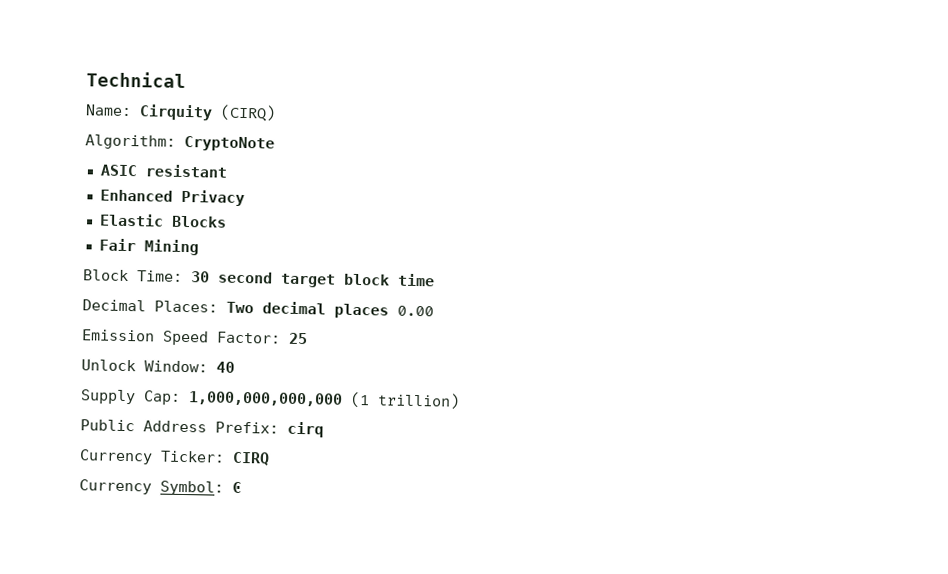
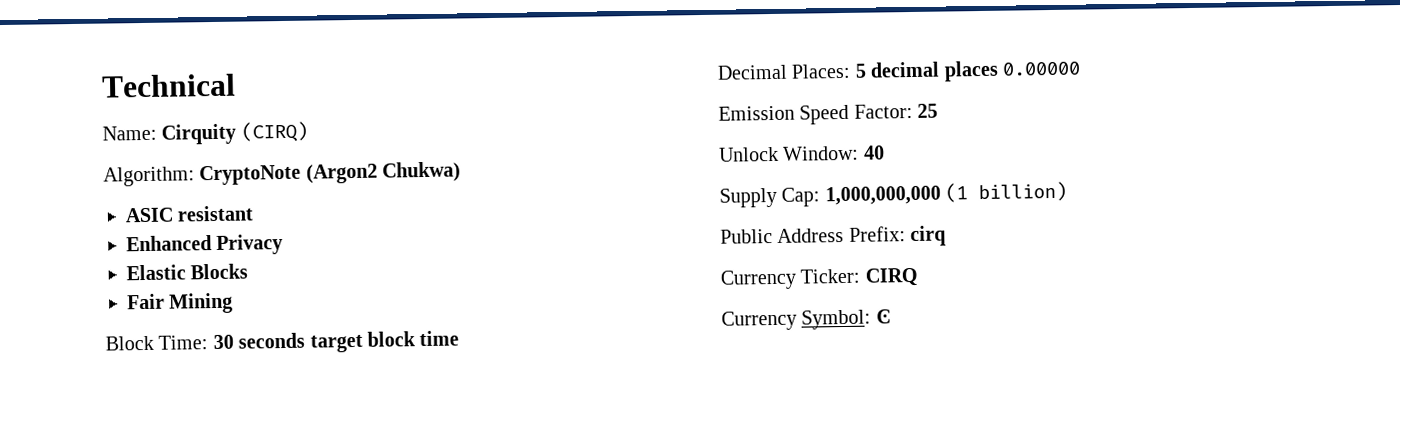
(275, 143) none -> [305,161,462,184] (Argon2 Chukwa)
[218,271,273,284] second -> [238,332,306,349] seconds
[226,301,254,314] Two -> [854,63,867,78] 5
[397,305,434,317] 0.00 -> [1002,61,1081,76] 0.00000
[188,391,460,410] 1,000,000,000,000 (1 trillion) -> [824,181,1068,206] 1,000,000,000 (1 billion)

